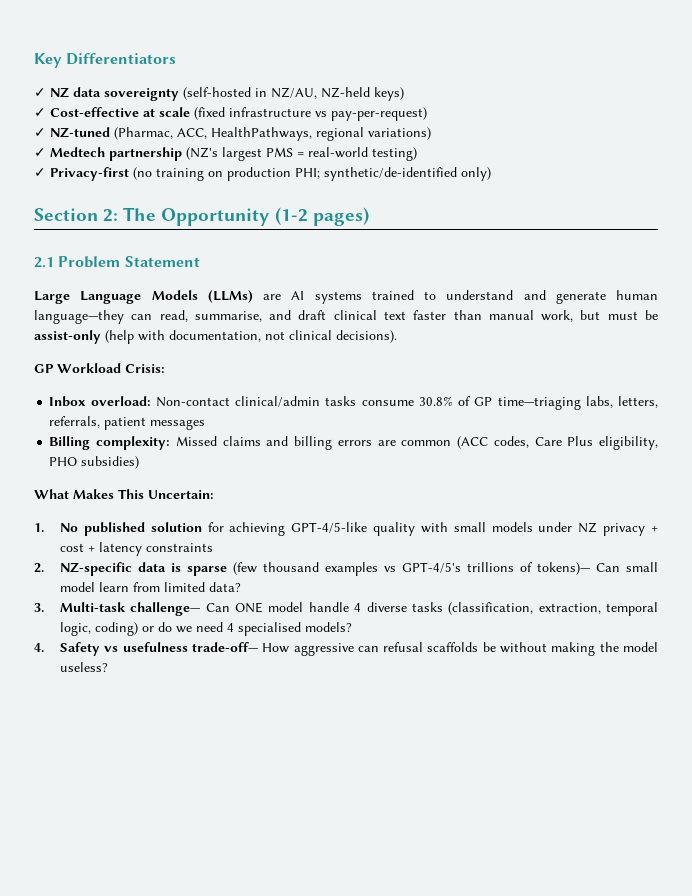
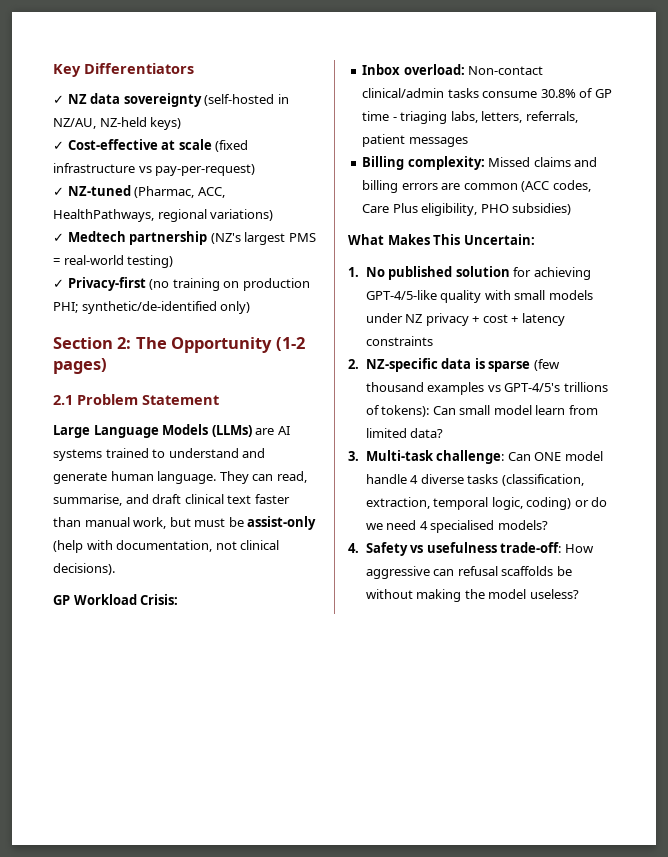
[34,310,124,324] language—they -> [157,471,249,484] language. They
[497,397,581,410] time—triaging -> [362,111,448,124] time - triaging
[537,562,591,575] tokens)— -> [381,405,430,417] tokens):
[130,602,201,616] challenge— -> [436,450,505,464] challenge:
[191,642,258,652] trade-off— -> [500,542,562,553] trade-off:

